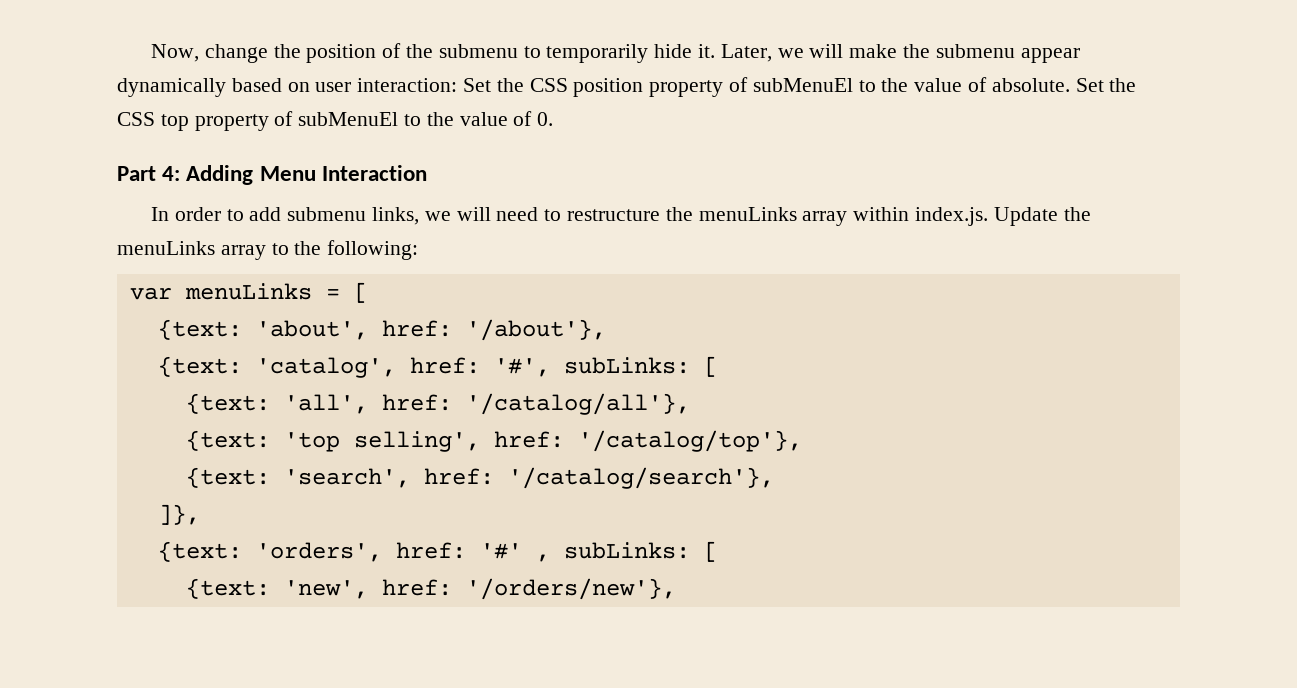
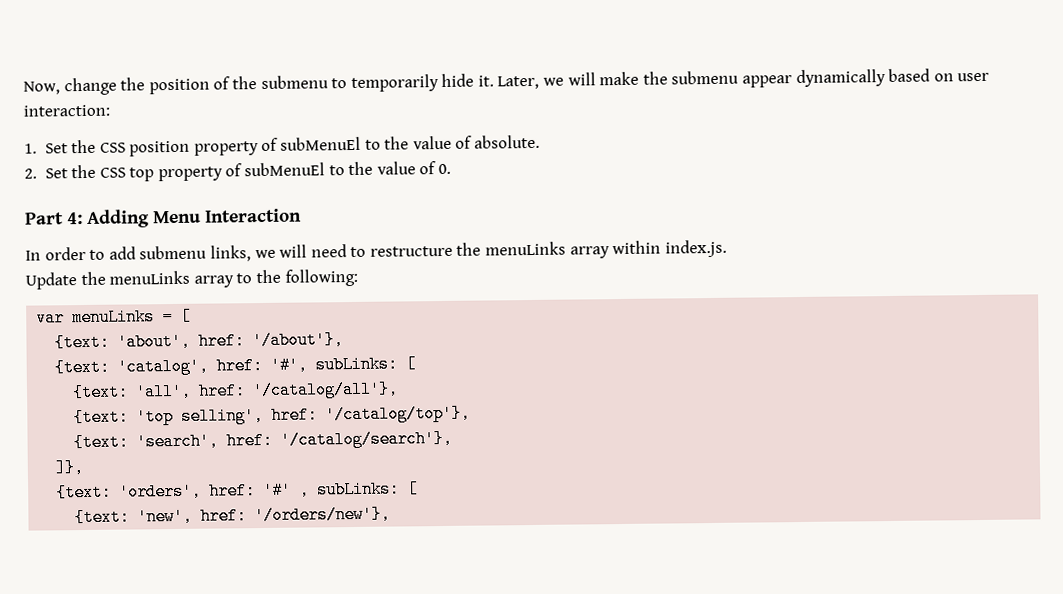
(458, 85) none -> [24,143,37,154] // 1.
(1070, 85) none -> [24,168,37,179] // 2.
(989, 216) none -> (727, 248) //

